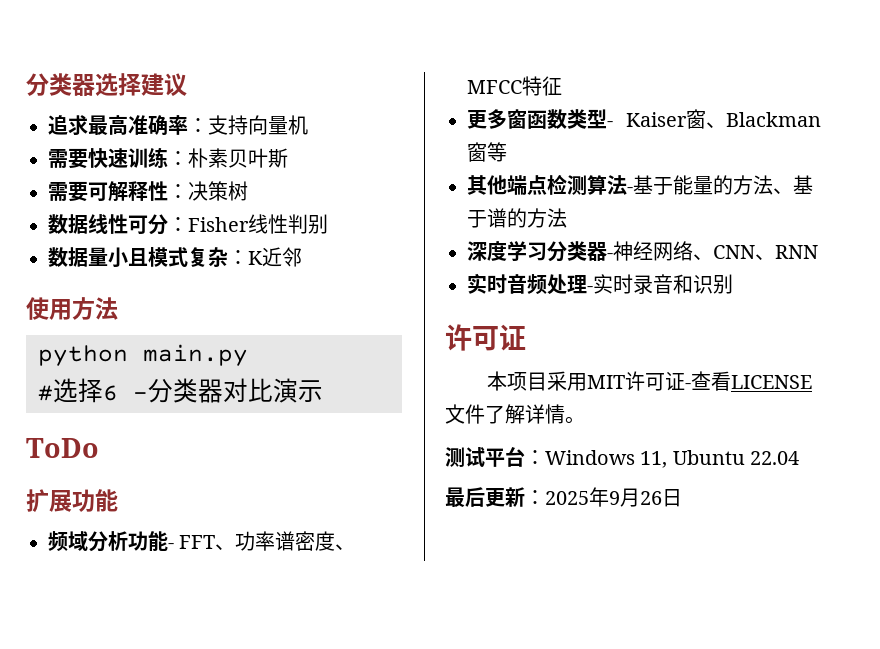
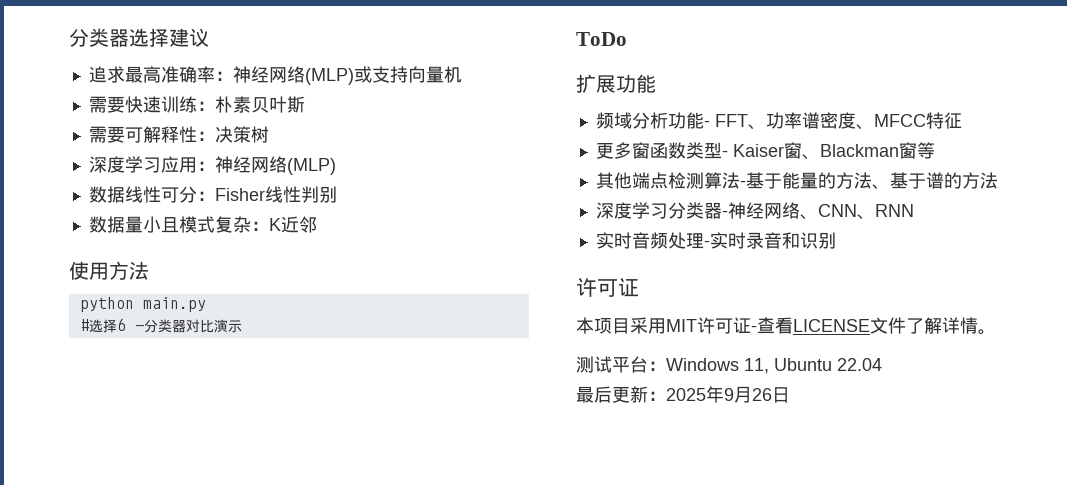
(208, 125) none -> [232,66,372,85] 神经网络(MLP)或
(248, 191) none -> [88,156,336,175] // 深度学习应用：神经网络(MLP)

